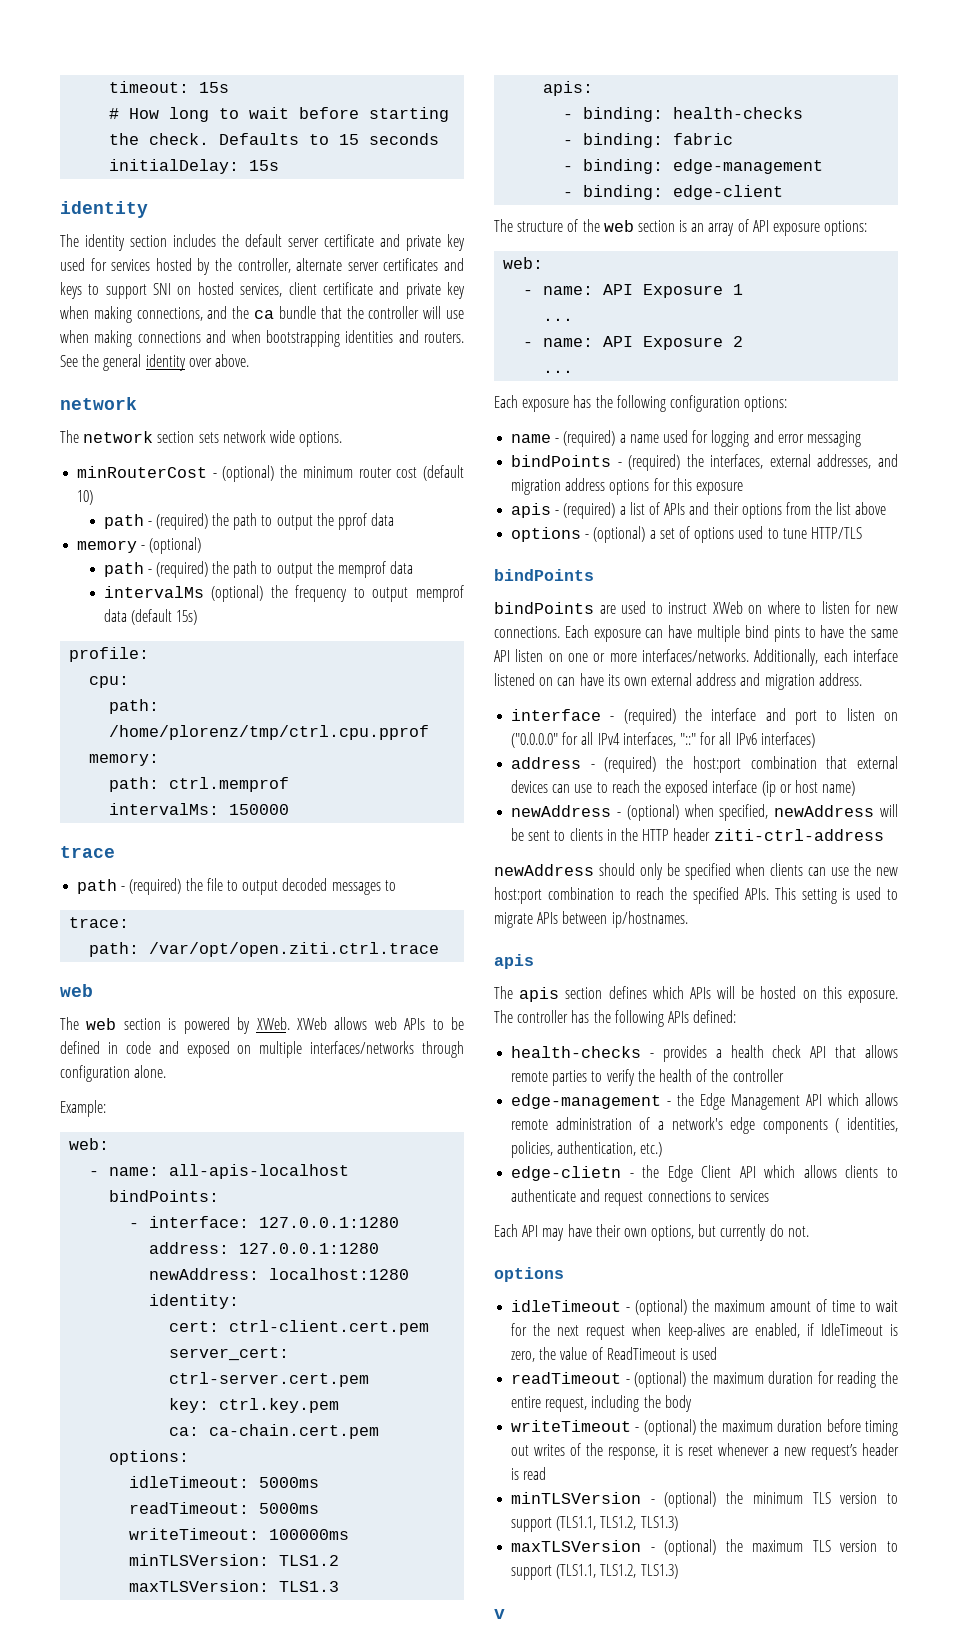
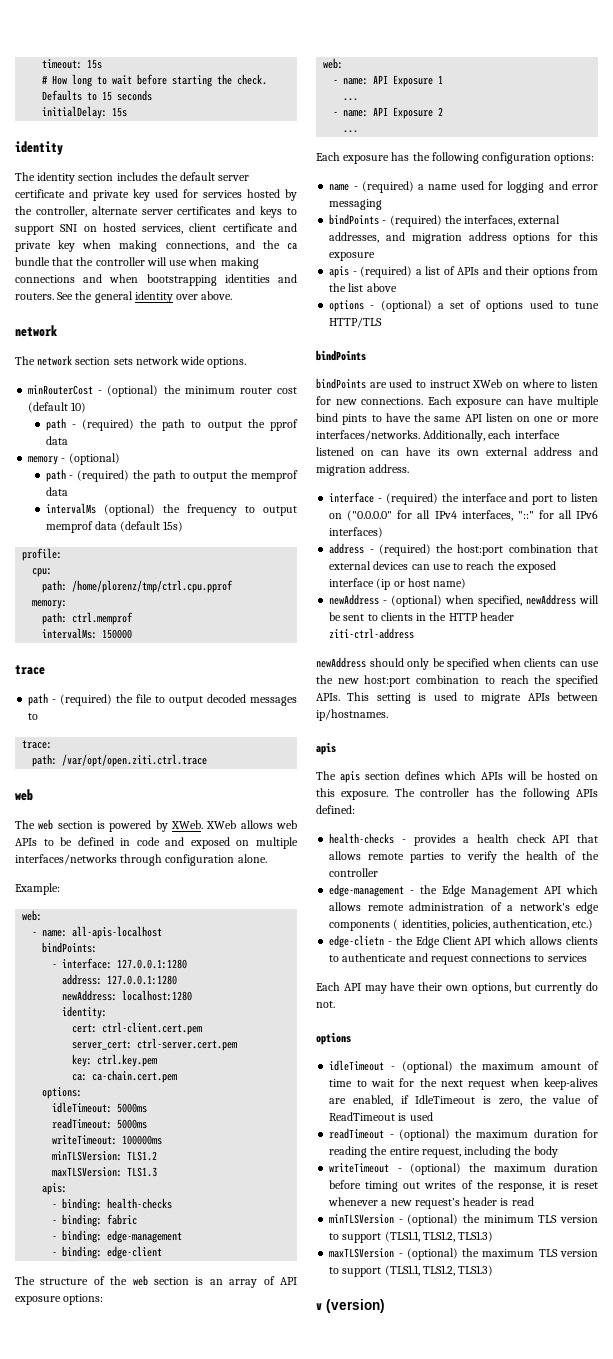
(505, 1614) none -> [326,1299,385,1313] (version)

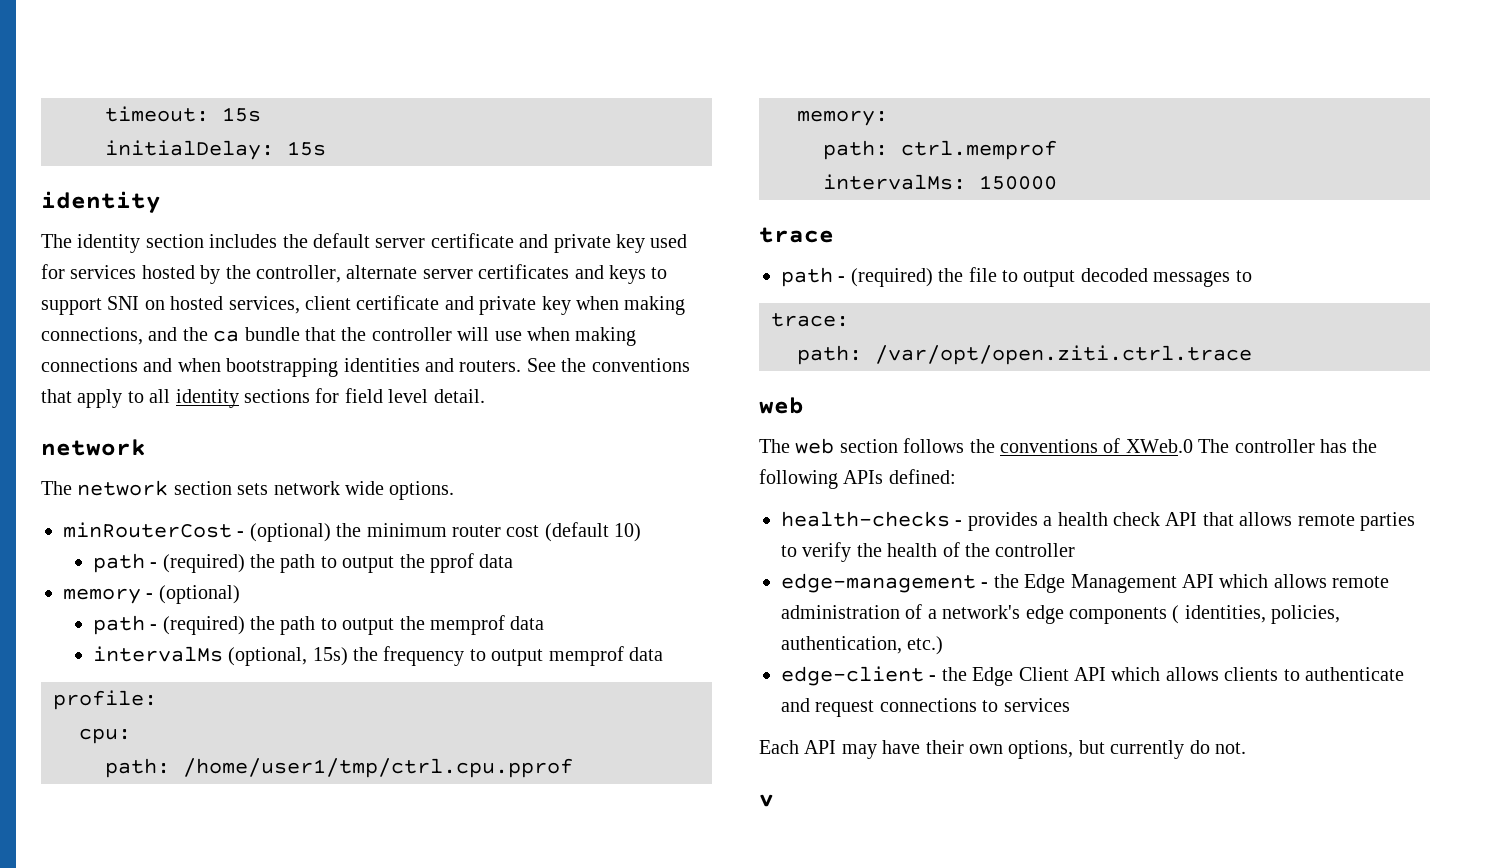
[42,74,268,87] [42,90,153,101] // # How long to wait before starting the check. Defaults to 15 seconds -> (261, 114) none
[94,291,233,303] general identity over above. -> [591,358,690,372] [41,388,485,408] conventions that apply to all identity sections for field level detail.
[103,504,155,516] (optional) -> [228,647,348,666] (optional, 15s)
[120,521,184,532] (default 15s) -> (664, 654) none
[72,580,234,593] /home/plorenz/tmp/ctrl.cpu.pprof -> [183,758,573,778] /home/user1/tmp/ctrl.cpu.pprof
[96,820,297,832] [15,837,298,849] [15,854,267,866] [15,883,60,895] [22,910,43,921] [32,926,163,939] [42,942,98,953] [52,958,188,969] [62,974,178,985] [62,990,193,1001] [62,1006,108,1019] [72,1022,203,1035] [72,1038,238,1051] [72,1054,158,1067] [72,1070,178,1083] [42,1087,83,1099] [52,1102,148,1113] [52,1118,148,1129] [52,1135,163,1145] [52,1151,158,1161] [52,1167,158,1177] [42,1183,68,1195] [52,1198,173,1211] [52,1214,138,1227] [52,1230,183,1243] [52,1246,163,1259] [15,1275,297,1288] [15,1294,104,1305] [323,58,344,69] [333,75,444,87] [343,98,359,101] [333,107,444,119] [343,130,359,133] [316,152,595,164] [329,181,598,193] [329,199,383,210] [329,214,561,227] [329,232,598,244] [329,252,376,261] [329,266,598,278] [329,283,397,292] [329,300,599,312] [329,317,383,328] [316,350,366,361] [316,378,598,389] [316,396,599,408] [316,413,599,425] [316,430,560,442] [316,447,598,456] [316,464,410,476] [329,492,598,505] [329,510,598,521] [329,527,384,538] [329,543,598,556] [329,561,556,573] [329,578,467,590] [329,594,599,607] [329,612,514,621] [329,628,415,639] [316,657,599,670] [316,675,598,687] [316,692,598,704] [316,709,388,721] [316,742,336,755] [316,771,598,783] [316,788,389,800] is powered by XWeb. XWeb allows web APIs to be defined in code and exposed on multiple interfaces/networks through configuration alone. // Example: // web: // - name: all-apis-localhost // bindPoints: // - interface: 127.0.0.1:1280 // address: 127.0.0.1:1280 // newAddress: localhost:1280 // identity: // cert: ctrl-client.cert.pem // server_cert: ctrl-server.cert.pem // key: ctrl.key.pem // ca: ca-chain.cert.pem // options: // idleTimeout: 5000ms // readTimeout: 5000ms // writeTimeout: 100000ms // minTLSVersion: TLS1.2 // maxTLSVersion: TLS1.3 // apis: // - binding: health-checks // - binding: fabric // - binding: edge-management // - binding: edge-client // The structure of the web section is an array of API exposure options: // web: // - name: API Exposure 1 // ... // - name: API Exposure 2 // ... // Each exposure has the following configuration options: // name - (required) a name used for logging and error messaging // bindPoints - (required) the interfaces, external addresses, and migration address options for this exposure // apis - (required) a list of APIs and their options from the list above // options - (optional) a set of options used to tune HTTP/TLS // bindPoints // bindPoints are used to instruct XWeb on where to listen for new connections. Each exposure can have multiple bind pints to have the same API listen on one or more interfaces/networks. Additionally, each interface listened on can have its own external address and migration address. // interface - (required) the interface and port to listen on ("0.0.0.0" for all IPv4 interfaces, "::" for all IPv6 interfaces) // address - (required) the host:port combination that external devices can use to reach the exposed interface (ip or host name) // newAddress - (optional) when specified, newAddress will be sent to clients in the HTTP header ziti-ctrl-address // newAddress should only be specified when clients can use the new host:port combination to reach the specified APIs. This setting is used to migrate APIs between ip/hostnames. // apis // The apis section defines which APIs will be hosted on this exposure. -> [903,438,1193,453] follows the conventions of XWeb.0
[329,935,385,948] edge-clietn -> [781,666,924,686] edge-client
[316,1032,351,1045] [329,1060,599,1073] [329,1078,598,1090] [329,1095,599,1106] [329,1112,433,1121] [329,1128,598,1141] [329,1146,558,1158] [329,1163,598,1175] [329,1180,598,1192] [328,1197,534,1209] [329,1214,598,1226] [329,1231,494,1243] [329,1248,598,1260] [329,1265,494,1277] // options // idleTimeout - (optional) the maximum amount of time to wait for the next request when keep-alives are enabled, if IdleTimeout is zero, the value of ReadTimeout is used // readTimeout - (optional) the maximum duration for reading the entire request, including the body // writeTimeout - (optional) the maximum duration before timing out writes of the response, it is reset whenever a new request’s header is read // minTLSVersion - (optional) the minimum TLS version to support (TLS1.1, TLS1.2, TLS1.3) // maxTLSVersion - (optional) the maximum TLS version to support (TLS1.1, TLS1.2, TLS1.3) -> (1246, 748) none
[326,1299,385,1313] (version) -> (774, 800) none

